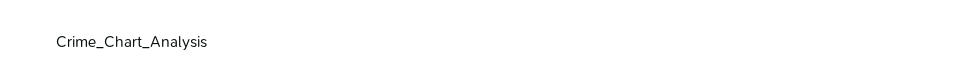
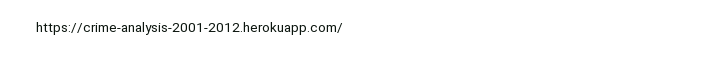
[56,36,207,51] Crime_Chart_Analysis -> [36,22,343,35] https://crime-analysis-2001-2012.herokuapp.com/

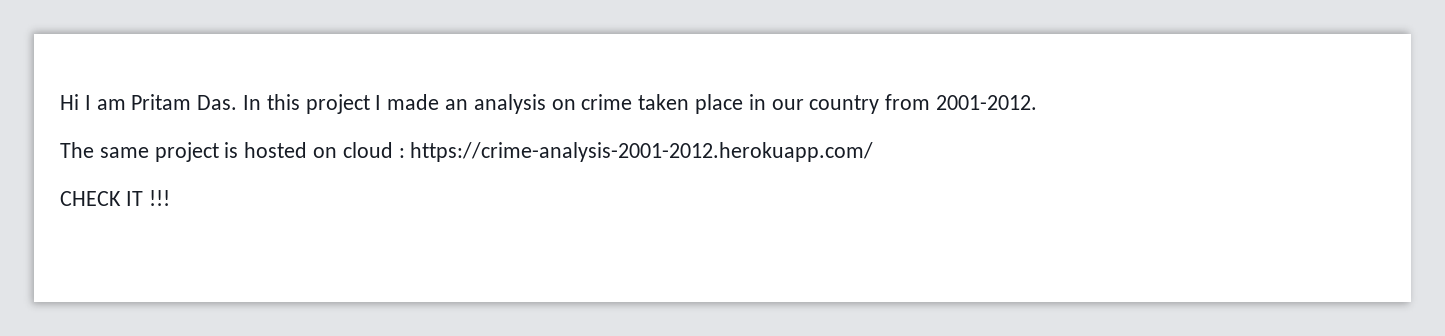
[36,22,343,35] https://crime-analysis-2001-2012.herokuapp.com/ -> [60,94,1038,114] [60,142,874,162] [60,190,170,206] Hi I am Pritam Das. In this project I made an analysis on crime taken place in our country from 2001-2012. // The same project is hosted on cloud : https://crime-analysis-2001-2012.herokuapp.com/ // CHECK IT !!!

